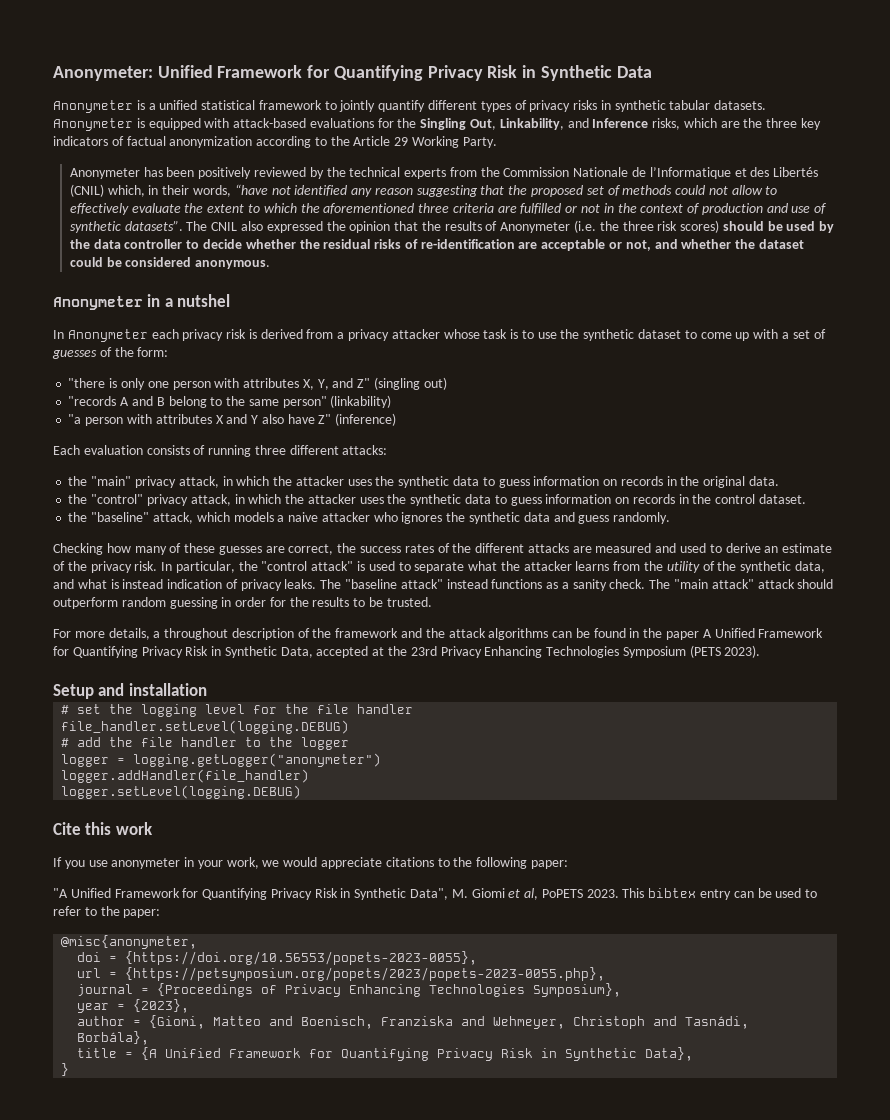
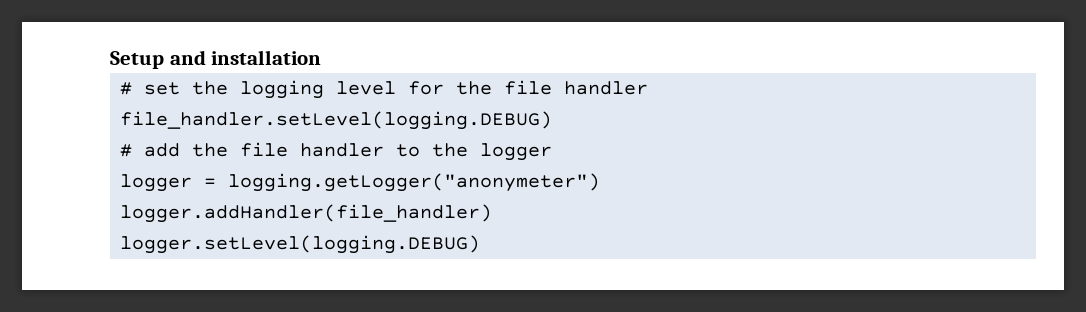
[53,65,652,81] [53,100,767,113] [53,118,822,131] [53,136,497,148] [69,167,819,179] [69,184,778,197] [69,203,827,215] [69,220,835,233] [69,239,804,251] [69,257,271,269] [53,294,231,310] [53,329,826,342] [52,347,169,359] [68,377,447,390] [68,395,392,408] [68,413,397,426] [53,445,388,457] [68,476,779,488] [68,494,806,506] [68,512,671,524] [53,543,833,555] [53,561,825,573] [53,579,834,591] [53,597,432,609] [53,628,824,640] [53,645,761,658] Anonymeter: Unified Framework for Quantifying Privacy Risk in Synthetic Data // Anonymeter is a unified statistical framework to jointly quantify different types of privacy risks in synthetic tabular datasets. Anonymeter is equipped with attack-based evaluations for the Singling Out, Linkability, and Inference risks, which are the three key indicators of factual anonymization according to the Article 29 Working Party. // Anonymeter has been positively reviewed by the technical experts from the Commission Nationale de l’Informatique et des Libertés (CNIL) which, in their words, “have not identified any reason suggesting that the proposed set of methods could not allow to effectively evaluate the extent to which the aforementioned three criteria are fulfilled or not in the context of production and use of synthetic datasets”. The CNIL also expressed the opinion that the results of Anonymeter (i.e. the three risk scores) should be used by the data controller to decide whether the residual risks of re-identification are acceptable or not, and whether the dataset could be considered anonymous. // Anonymeter in a nutshel // In Anonymeter each privacy risk is derived from a privacy attacker whose task is to use the synthetic dataset to come up with a set of guesses of the form: // "there is only one person with attributes X, Y, and Z" (singling out) // "records A and B belong to the same person" (linkability) // "a person with attributes X and Y also have Z" (inference) // Each evaluation consists of running three different attacks: // the "main" privacy attack, in which the attacker uses the synthetic data to guess information on records in the original data. // the "control" privacy attack, in which the attacker uses the synthetic data to guess information on records in the control dataset. // the "baseline" attack, which models a naive attacker who ignores the synthetic data and guess randomly. // Checking how many of these guesses are correct, the success rates of the different attacks are measured and used to derive an estimate of the privacy risk. In particular, the "control attack" is used to separate what the attacker learns from the utility of the synthetic data, and what is instead indication of privacy leaks. The "baseline attack" instead functions as a sanity check. The "main attack" attack should outperform random guessing in order for the results to be trusted. // For more details, a throughout description of the framework and the attack algorithms can be found in the paper A Unified Framework for Quantifying Privacy Risk in Synthetic Data, accepted at the 23rd Privacy Enhancing Technologies Symposium (PETS 2023). // -> (110, 60) none
[53,822,153,835] [53,857,568,869] [53,888,818,900] [53,906,161,918] [61,935,198,949] [77,951,478,965] [77,967,606,981] [77,983,622,997] [77,999,190,1013] [77,1015,750,1029] [77,1031,150,1045] [77,1047,694,1061] [61,1063,70,1076] // Cite this work // If you use anonymeter in your work, we would appreciate citations to the following paper: // "A Unified Framework for Quantifying Privacy Risk in Synthetic Data", M. Giomi et al, PoPETS 2023. This bibtex entry can be used to refer to the paper: // @misc{anonymeter, // doi = {https://doi.org/10.56553/popets-2023-0055}, // url = {https://petsymposium.org/popets/2023/popets-2023-0055.php}, // journal = {Proceedings of Privacy Enhancing Technologies Symposium}, // year = {2023}, // author = {Giomi, Matteo and Boenisch, Franziska and Wehmeyer, Christoph and Tasnádi, Borbála}, // title = {A Unified Framework for Quantifying Privacy Risk in Synthetic Data}, // } -> (481, 244) none

